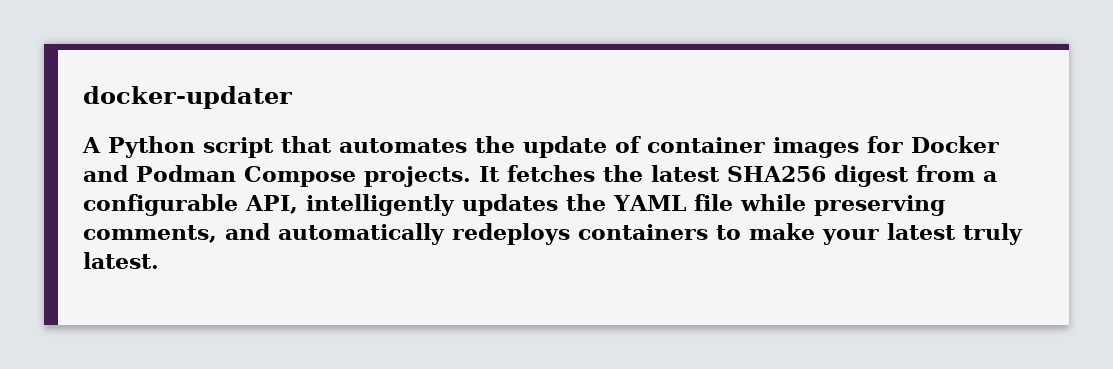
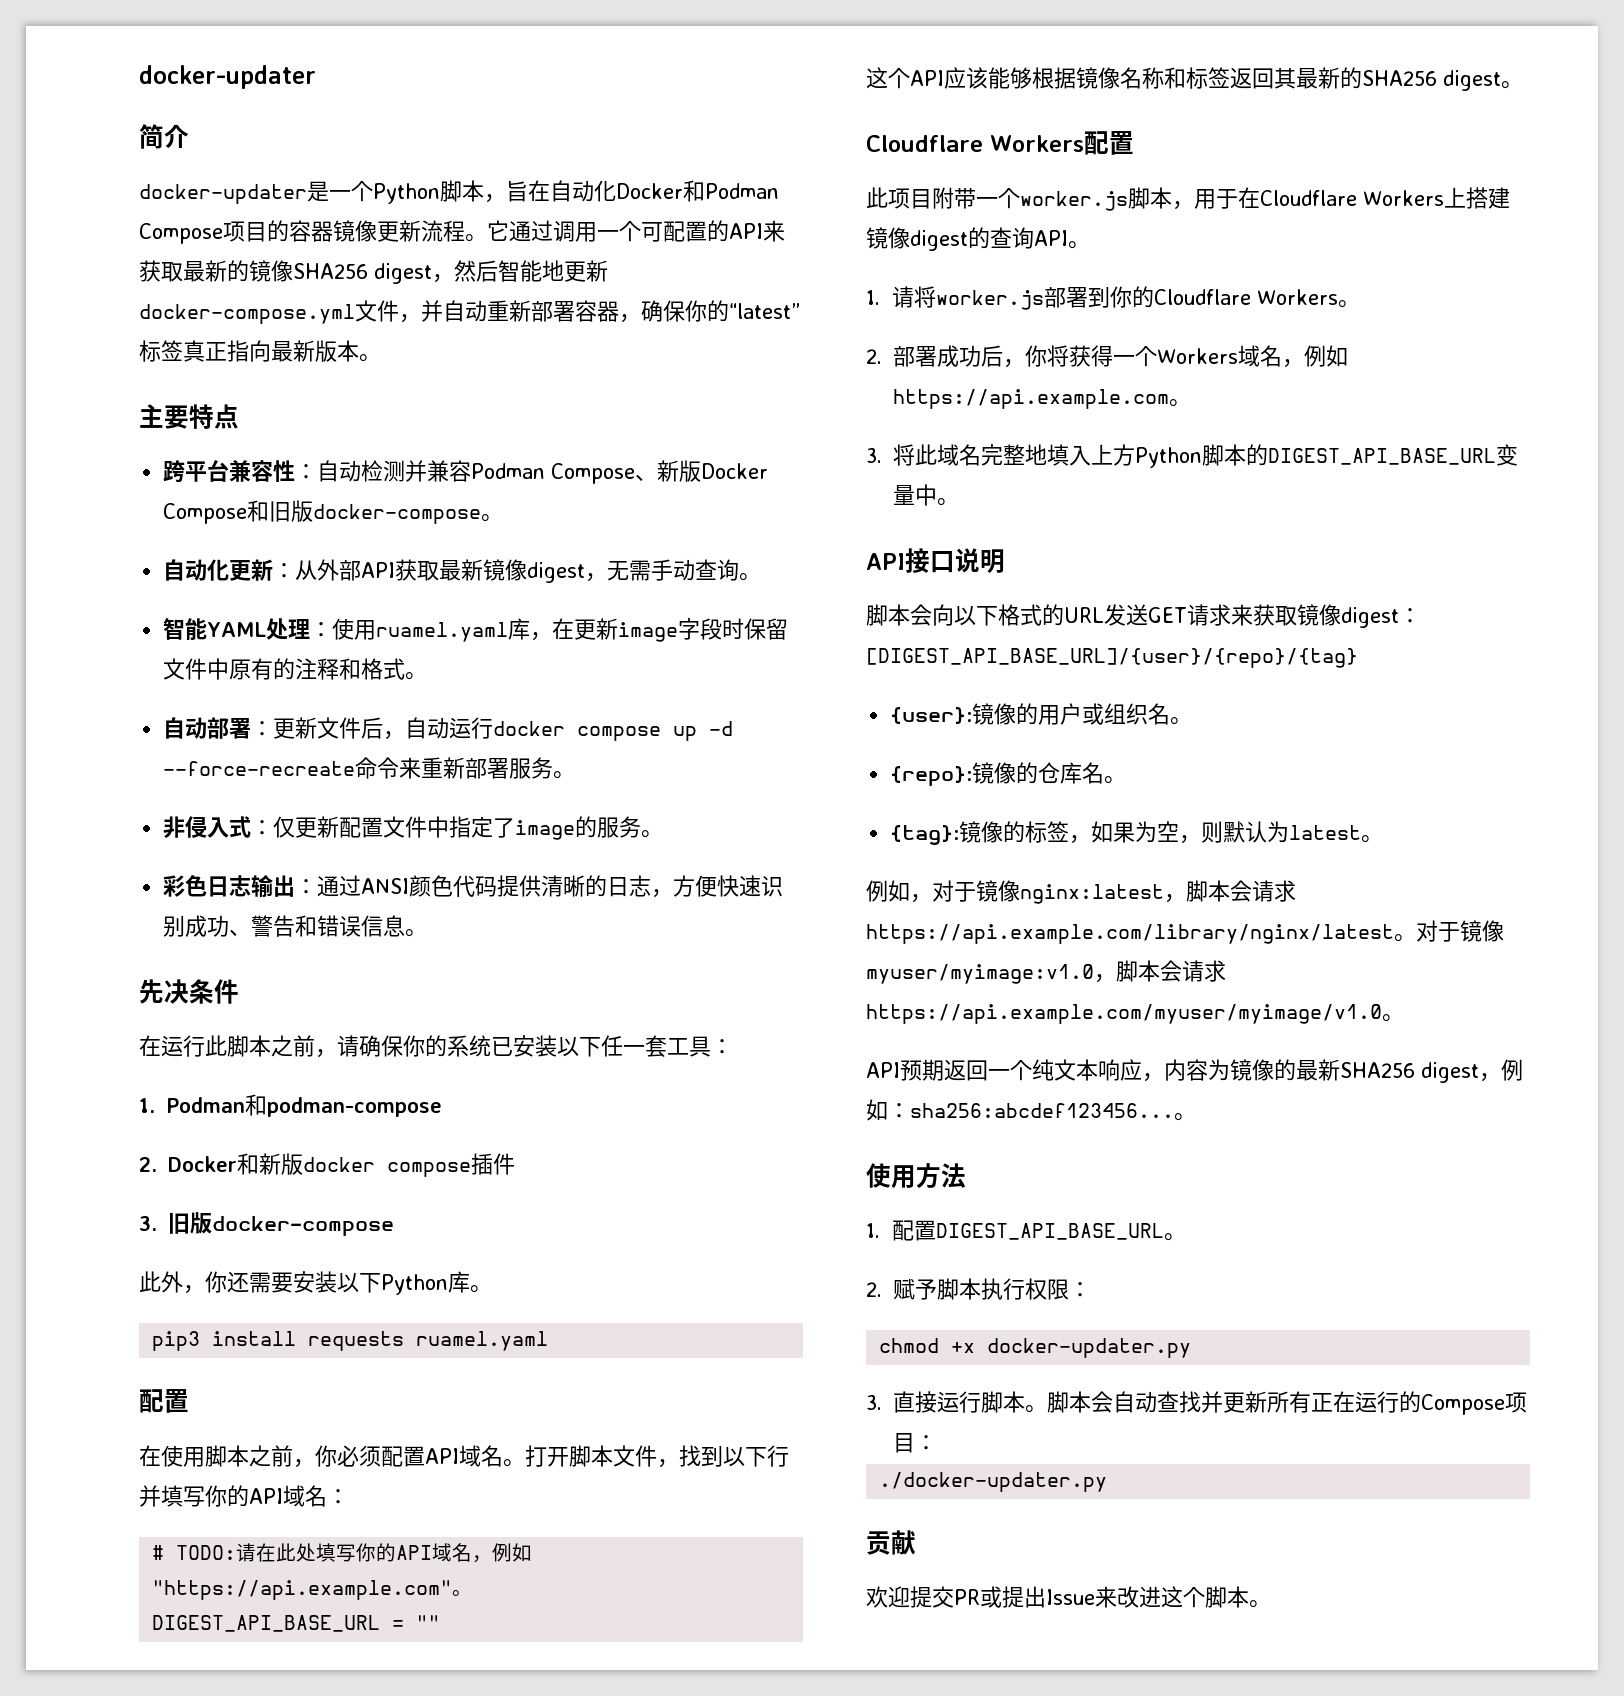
[82,136,999,158] [83,165,997,187] [83,194,945,216] [83,223,1023,245] [83,252,159,269] A Python script that automates the update of container images for Docker and Podman Compose projects. It fetches the latest SHA256 digest from a configurable API, intelligently updates the YAML file while preserving comments, and automatically redeploys containers to make your latest truly latest. -> [139,124,189,149] [139,180,779,204] [139,220,785,244] [139,260,608,284] [139,300,800,324] [139,340,381,362] [139,404,239,429] [163,460,769,484] [163,500,504,524] [163,559,762,583] [163,618,789,642] [163,658,428,680] [163,717,734,741] [163,757,576,779] [163,816,664,840] [163,875,784,898] [163,915,428,937] [139,979,239,1004] [139,1035,733,1058] [139,1094,442,1117] [139,1153,515,1177] [139,1212,394,1236] [139,1271,492,1295] [152,1331,549,1351] [139,1389,189,1413] [139,1445,789,1468] [139,1485,349,1507] [152,1543,533,1563] [152,1580,473,1600] [152,1615,441,1632] [866,67,1523,91] [866,131,1134,155] [866,187,1510,211] [866,227,1090,251] [866,286,1360,310] [866,345,1348,368] [893,389,1191,409] [866,444,1518,468] [893,484,959,506] [866,548,1005,573] [866,604,1421,628] [866,648,1358,668] [890,703,1193,725] [890,762,1127,786] [890,821,1384,845] [866,880,1296,904] [866,920,1504,944] [866,960,1226,984] [866,1004,1404,1024] [866,1059,1523,1083] [866,1099,1196,1121] [866,1163,966,1188] [866,1220,1186,1241] [866,1278,1091,1300] [879,1338,1192,1358] [866,1391,1527,1415] [893,1433,937,1453] [879,1472,1108,1492] [866,1530,916,1555] [866,1586,1271,1608] 简介 // docker-updater是一个Python脚本，旨在自动化Docker和Podman Compose项目的容器镜像更新流程。它通过调用一个可配置的API来获取最新的镜像SHA256 digest，然后智能地更新docker-compose.yml文件，并自动重新部署容器，确保你的“latest”标签真正指向最新版本。 // 主要特点 // 跨平台兼容性：自动检测并兼容Podman Compose、新版Docker Compose和旧版docker-compose。 // 自动化更新：从外部API获取最新镜像digest，无需手动查询。 // 智能YAML处理：使用ruamel.yaml库，在更新image字段时保留文件中原有的注释和格式。 // 自动部署：更新文件后，自动运行docker compose up -d --force-recreate命令来重新部署服务。 // 非侵入式：仅更新配置文件中指定了image的服务。 // 彩色日志输出：通过ANSI颜色代码提供清晰的日志，方便快速识别成功、警告和错误信息。 // 先决条件 // 在运行此脚本之前，请确保你的系统已安装以下任一套工具： // 1. Podman和podman-compose // 2. Docker和新版docker compose插件 // 3.旧版docker-compose // 此外，你还需要安装以下Python库。 // pip3 install requests ruamel.yaml // 配置 // 在使用脚本之前，你必须配置API域名。打开脚本文件，找到以下行并填写你的API域名： // # TODO:请在此处填写你的API域名，例如"https://api.example.com"。 // DIGEST_API_BASE_URL = "" // 这个API应该能够根据镜像名称和标签返回其最新的SHA256 digest。 // Cloudflare Workers配置 // 此项目附带一个worker.js脚本，用于在Cloudflare Workers上搭建镜像digest的查询API。 // 1.请将worker.js部署到你的Cloudflare Workers。 // 2.部署成功后，你将获得一个Workers域名，例如https://api.example.com。 // 3.将此域名完整地填入上方Python脚本的DIGEST_API_BASE_URL变量中。 // API接口说明 // 脚本会向以下格式的URL发送GET请求来获取镜像digest：[DIGEST_API_BASE_URL]/{user}/{repo}/{tag} // {user}:镜像的用户或组织名。 // {repo}:镜像的仓库名。 // {tag}:镜像的标签，如果为空，则默认为latest。 // 例如，对于镜像nginx:latest，脚本会请求https://api.example.com/library/nginx/latest。对于镜像myuser/myimage:v1.0，脚本会请求https://api.example.com/myuser/myimage/v1.0。 // API预期返回一个纯文本响应，内容为镜像的最新SHA256 digest，例如：sha256:abcdef123456...。 // 使用方法 // 1.配置DIGEST_API_BASE_URL。 // 2.赋予脚本执行权限： // chmod +x docker-updater.py // 3.直接运行脚本。脚本会自动查找并更新所有正在运行的Compose项目： // ./docker-updater.py // 贡献 // 欢迎提交PR或提出Issue来改进这个脚本。

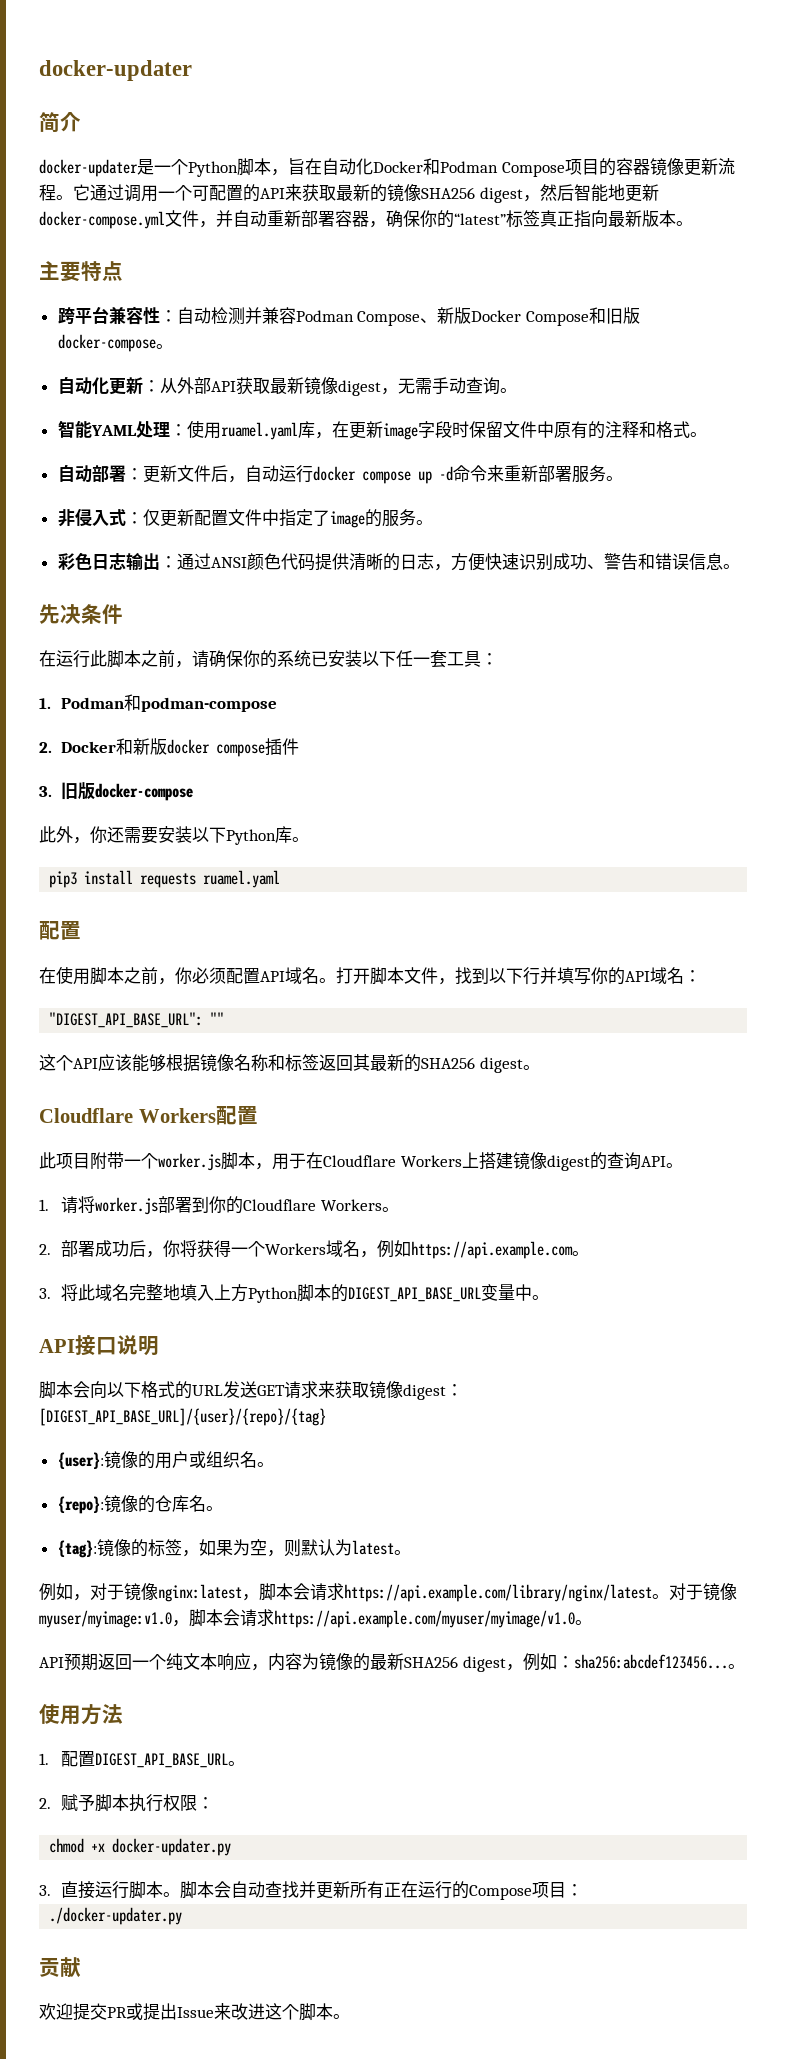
[163,761,356,776] --force-recreate -> (453, 473) none
[152,1543,533,1563] [152,1580,473,1600] [152,1615,405,1632] # TODO:请在此处填写你的API域名，例如"https://api.example.com"。 // DIGEST_API_BASE_URL = -> [49,1012,204,1028] "DIGEST_API_BASE_URL":

